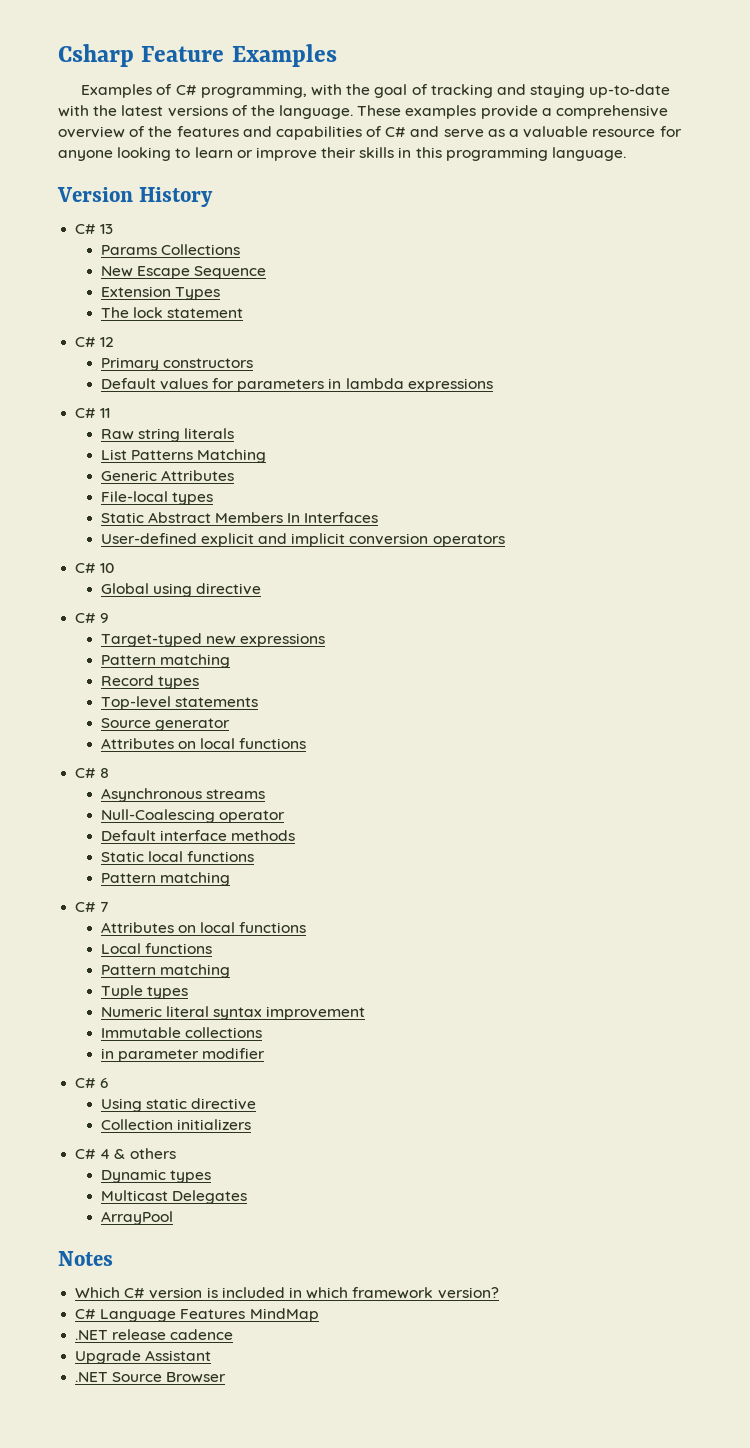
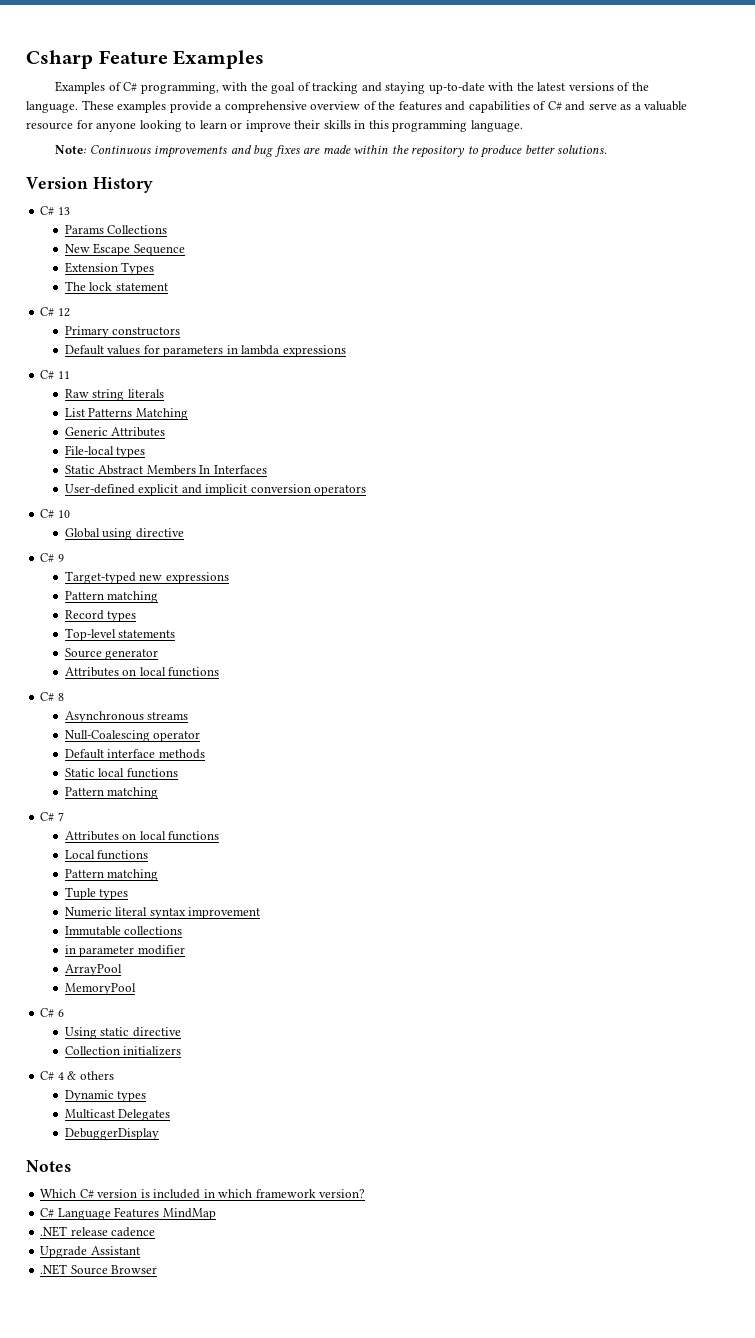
(627, 154) none -> [55,145,608,158] // Note: Continuous improvements and bug fixes are made within the repository to produce better solutions.
(266, 1053) none -> [64,964,122,976] [64,983,136,995] // ArrayPool // MemoryPool
[100,1211,173,1225] ArrayPool -> [64,1128,159,1140] DebuggerDisplay

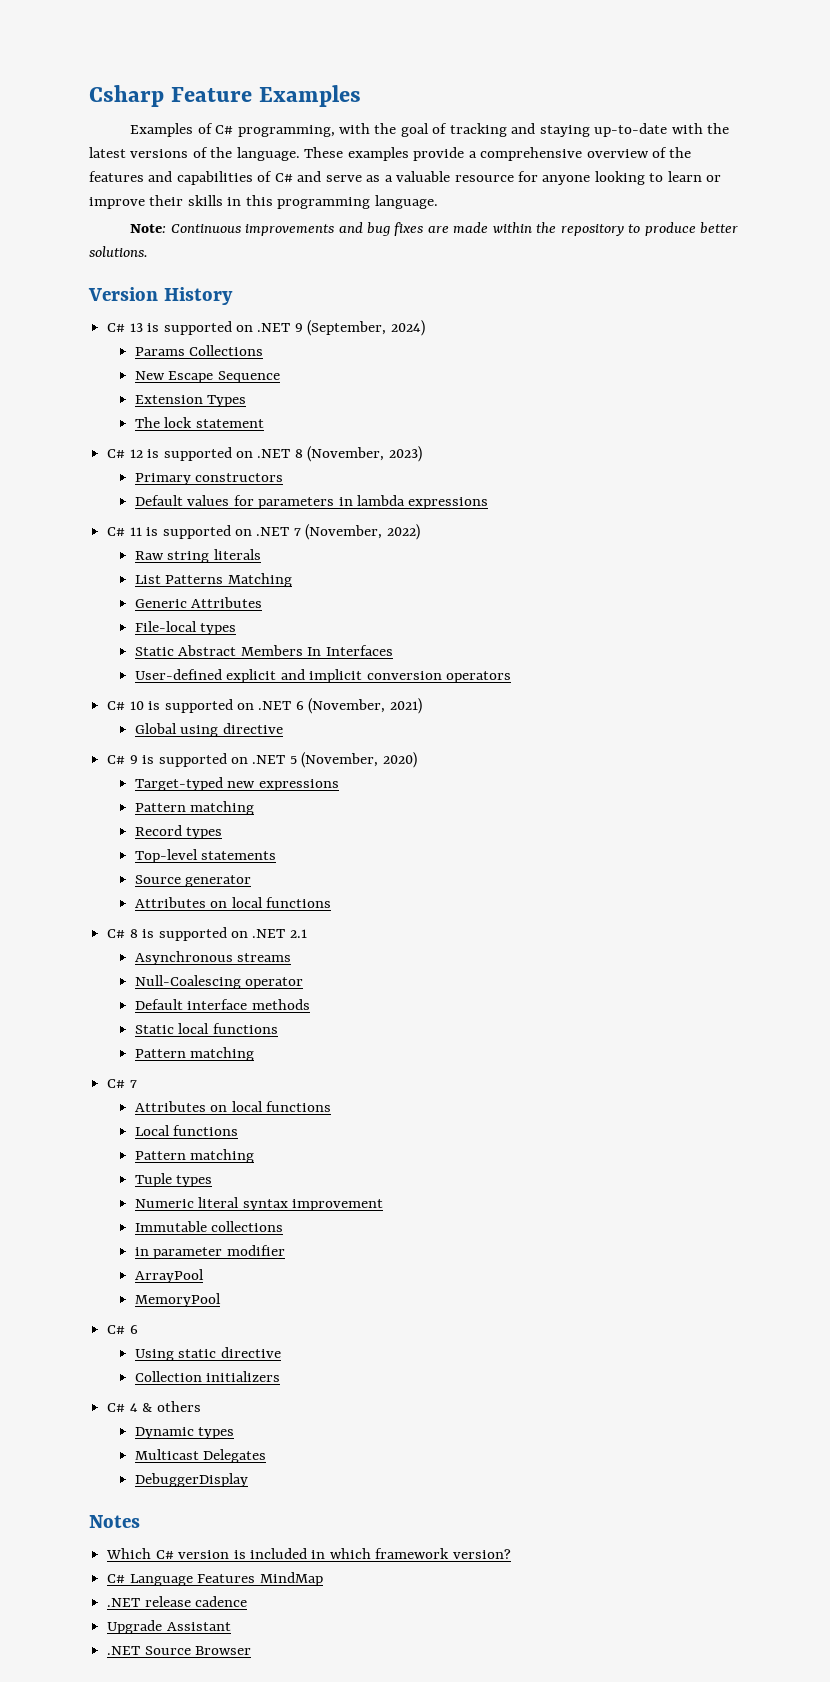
(70, 211) none -> [147,320,425,336] is supported on .NET 9 (September, 2024)
(70, 312) none -> [147,446,422,462] is supported on .NET 8 (November, 2023)
(70, 375) none -> [146,524,420,540] is supported on .NET 7 (November, 2022)
(70, 514) none -> [148,698,422,714] is supported on .NET 6 (November, 2021)
(64, 558) none -> [142,752,417,768] is supported on .NET 5 (November, 2020)
(64, 697) none -> [142,927,307,941] is supported on .NET 2.1

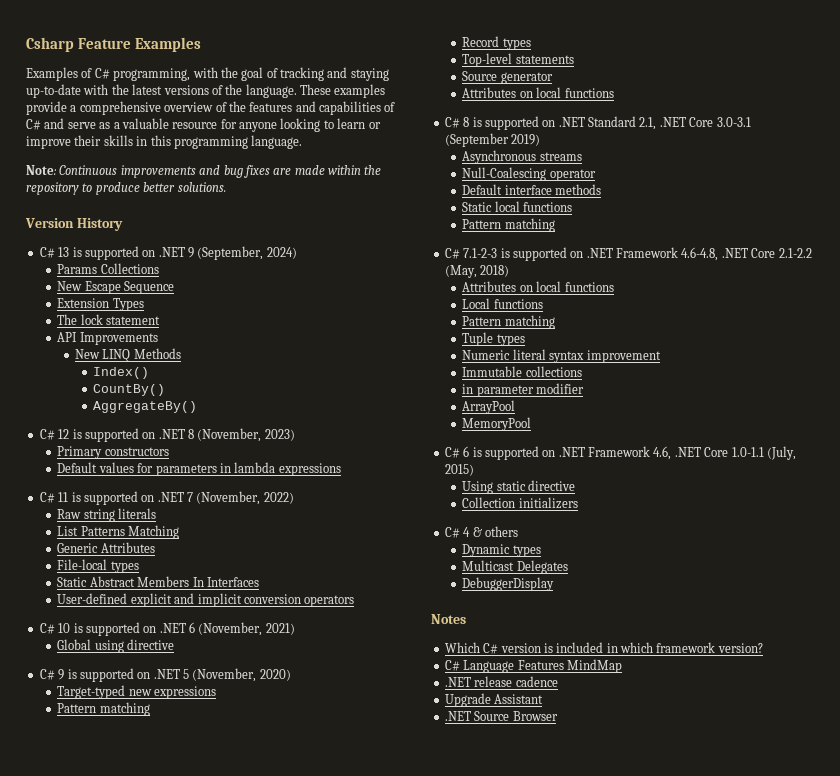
(264, 423) none -> [57,332,158,345] [75,348,181,362] [92,367,149,379] [92,384,165,396] [92,401,197,413] // API Improvements // New LINQ Methods // Index() // CountBy() // AggregateBy()
[289,929,307,938] 2.1 -> [588,116,751,130] [444,133,541,147] Standard 2.1, .NET Core 3.0-3.1 (September 2019)
[129,1080,137,1088] 7 -> [463,247,812,261] [444,265,510,278] 7.1-2-3 is supported on .NET Framework 4.6-4.8, .NET Core 2.1-2.2 (May, 2018)
(138, 1329) none -> [472,446,796,460] [444,464,474,476] is supported on .NET Framework 4.6, .NET Core 1.0-1.1 (July, 2015)

